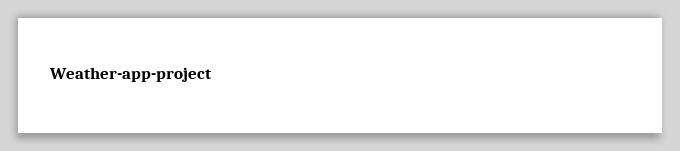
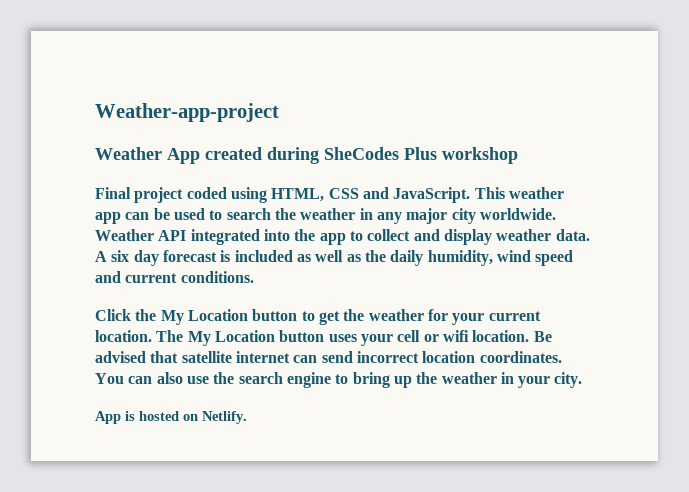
(212, 74) none -> [95,147,518,164] [95,187,564,203] [95,208,556,224] [95,229,590,245] [95,250,574,266] [95,271,254,283] [95,309,541,325] [95,330,552,346] [95,351,562,363] [95,372,583,388] [95,411,247,424] // Weather App created during SheCodes Plus workshop // Final project coded using HTML, CSS and JavaScript. This weather app can be used to search the weather in any major city worldwide. Weather API integrated into the app to collect and display weather data. A six day forecast is included as well as the daily humidity, wind speed and current conditions. // Click the My Location button to get the weather for your current location. The My Location button uses your cell or wifi location. Be advised that satellite internet can send incorrect location coordinates. You can also use the search engine to bring up the weather in your city. // App is hosted on Netlify.

